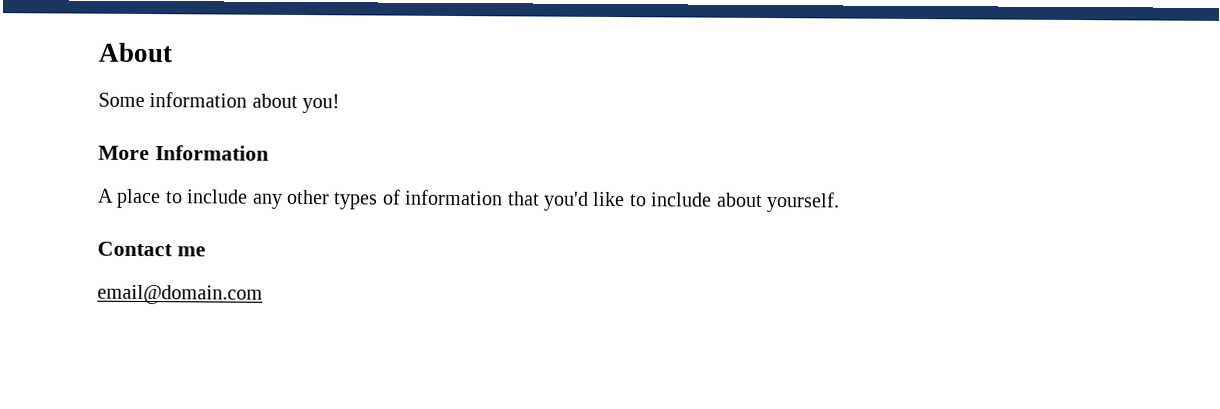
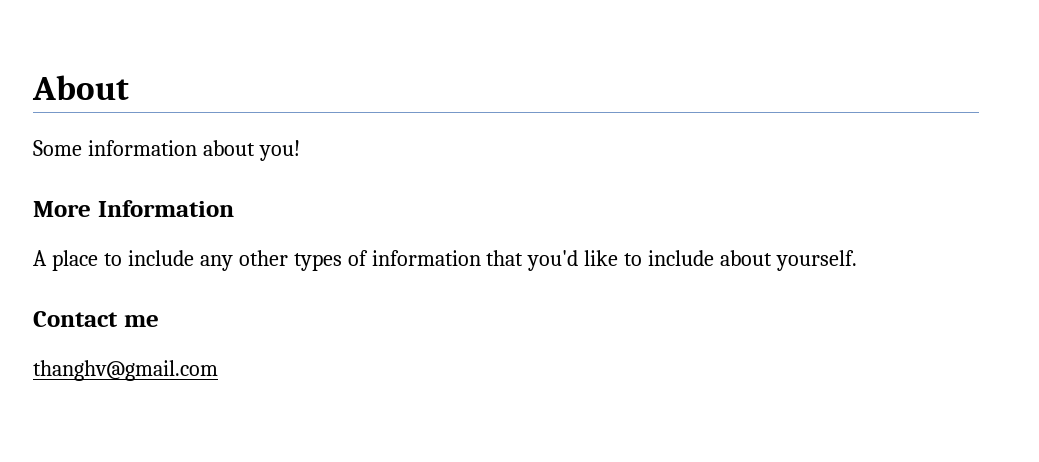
[97,284,263,305] email@domain.com -> [33,360,218,381] thanghv@gmail.com

